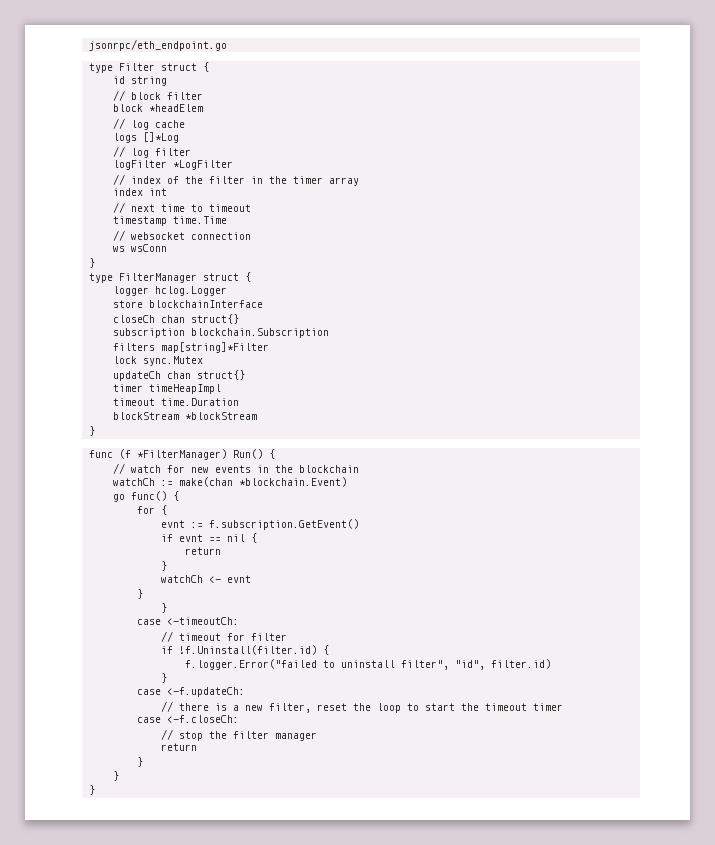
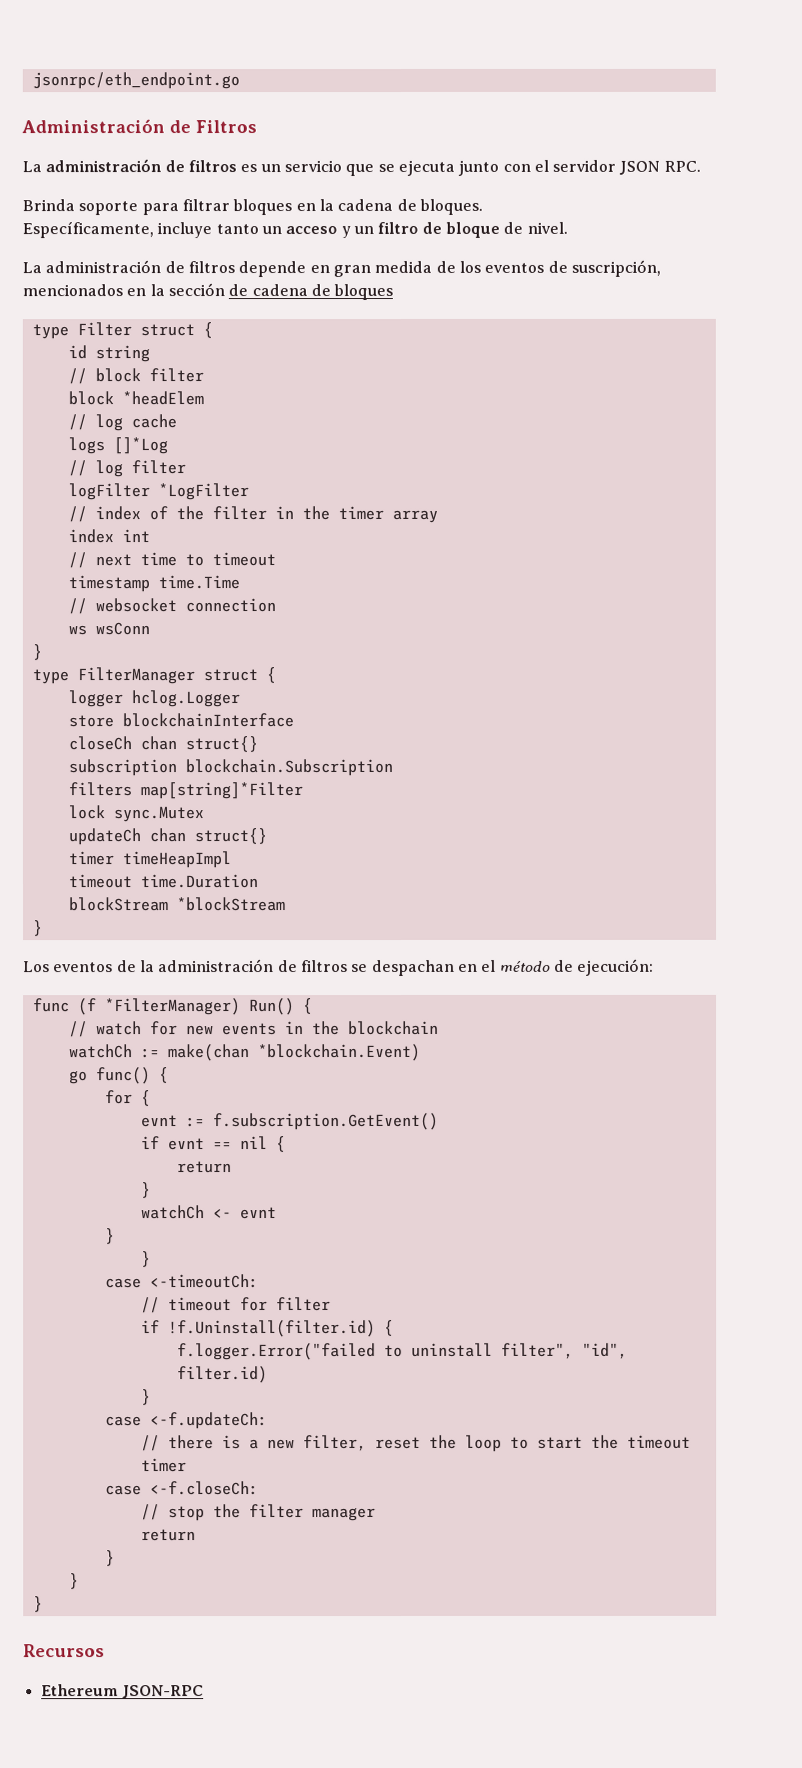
(227, 45) none -> [21,119,257,134] [22,159,701,177] [22,198,483,216] [22,221,568,239] [22,259,661,278] [22,283,394,301] // Administración de Filtros // La administración de filtros es un servicio que se ejecuta junto con el servidor JSON RPC. // Brinda soporte para filtrar bloques en la cadena de bloques. // Específicamente, incluye tanto un acceso y un filtro de bloque de nivel. // La administración de filtros depende en gran medida de los eventos de suscripción, mencionados en la sección de cadena de bloques
(95, 431) none -> [23,958,655,977] // Los eventos de la administración de filtros se despachan en el método de ejecución:
(95, 790) none -> [23,1644,105,1658] [40,1684,204,1700] // Recursos // Ethereum JSON-RPC

